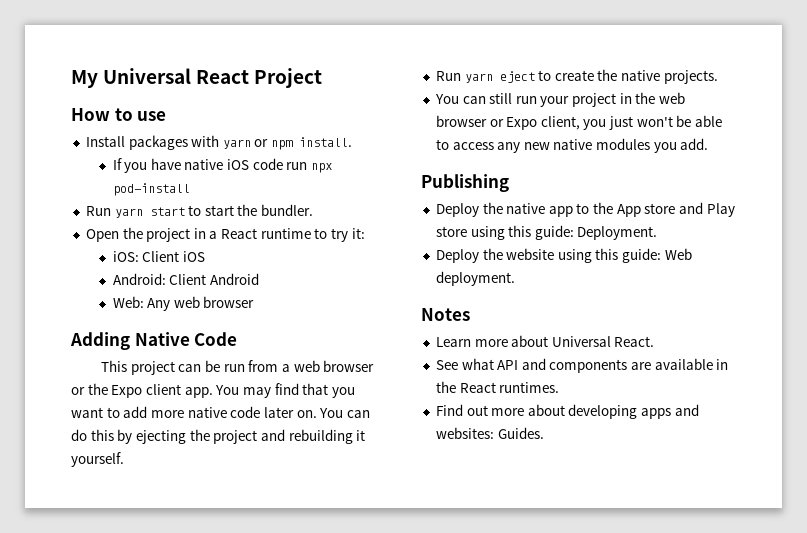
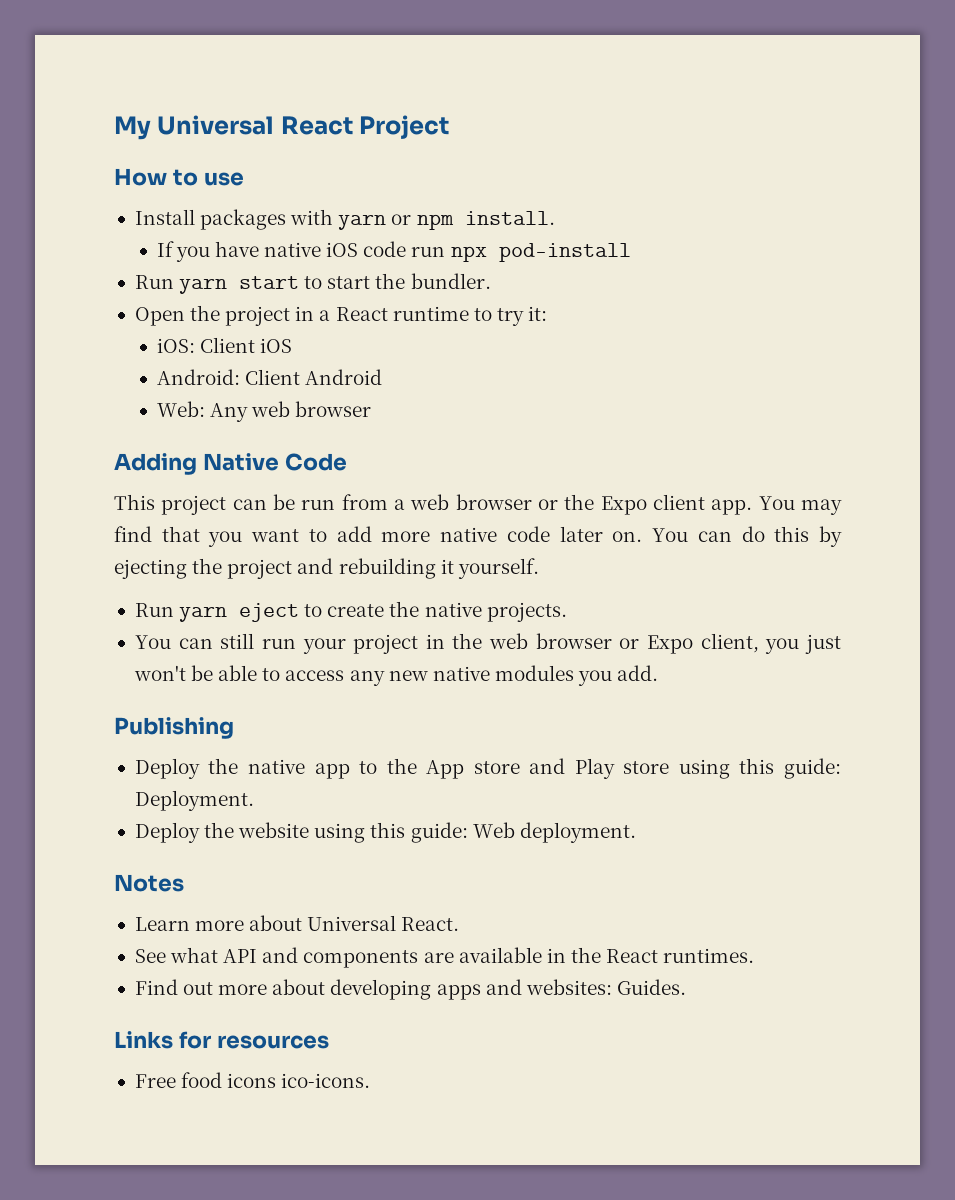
(544, 433) none -> [114,1031,329,1049] [134,1072,371,1088] // Links for resources // Free food icons ico-icons.

